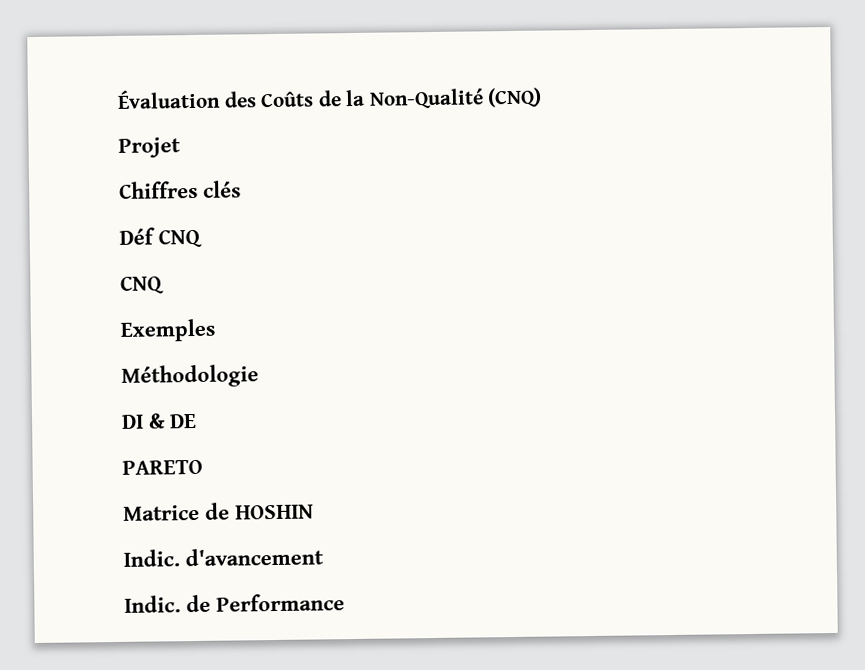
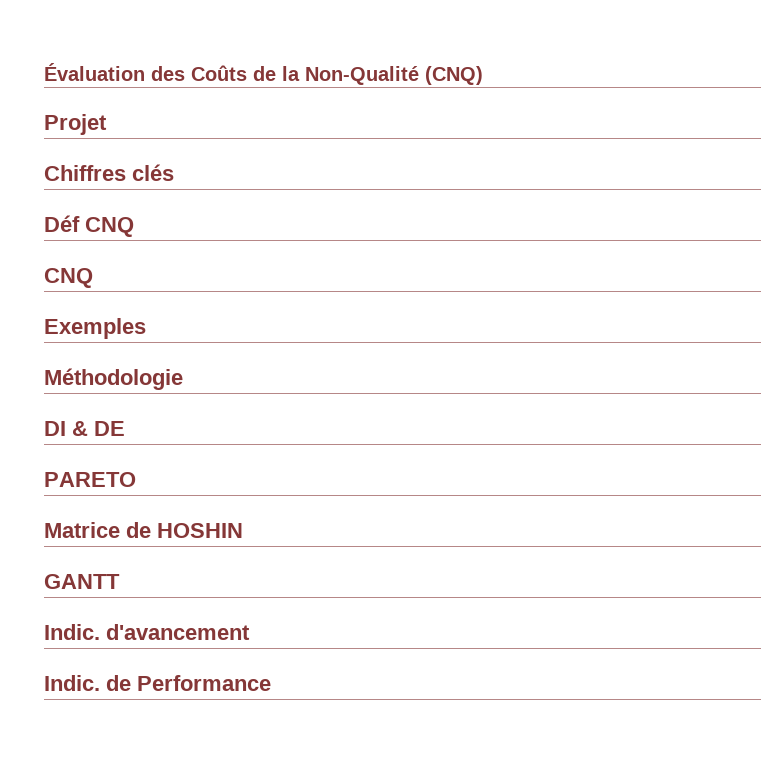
(314, 512) none -> [44,574,120,589] // GANTT

